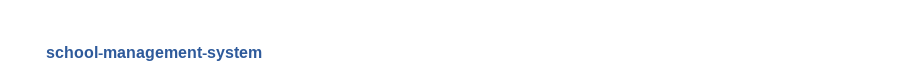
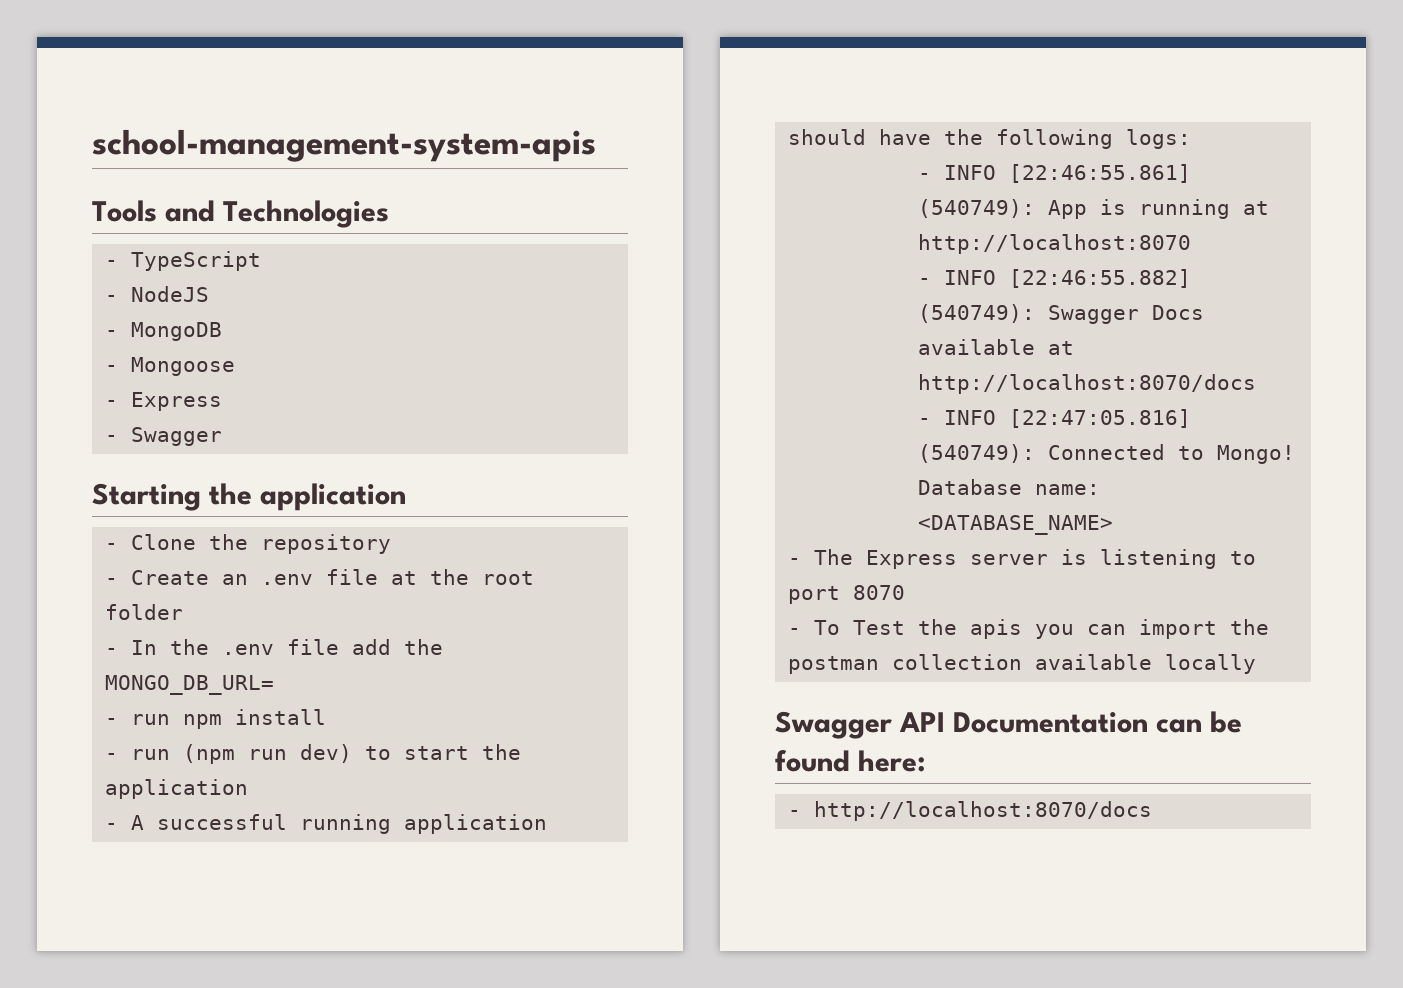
[46,46,262,61] school-management-system -> [92,129,596,162] [92,200,390,228] [104,251,261,271] [104,286,209,302] [104,322,222,341] [104,357,235,376] [104,392,222,411] [104,427,222,446] [92,483,407,511] [104,534,391,554] [104,569,534,585] [104,604,183,620] [104,639,443,655] [104,675,274,695] [104,709,326,729] [104,744,521,764] [104,779,248,799] [104,814,547,834] [787,129,1191,149] [917,164,1191,183] [917,199,1269,219] [917,234,1191,254] [917,269,1191,288] [917,304,1204,324] [917,339,1074,355] [917,374,1256,394] [917,409,1191,428] [917,444,1295,464] [917,479,1100,495] [917,515,1113,535] [787,549,1256,569] [787,585,905,604] [787,619,1269,639] [787,654,1256,674] [775,711,1243,739] [775,750,927,772] [787,801,1152,821] school-management-system-apis // Tools and Technologies // - TypeScript // - NodeJS // - MongoDB // - Mongoose // - Express // - Swagger // Starting the application // - Clone the repository // - Create an .env file at the root folder // - In the .env file add the MONGO_DB_URL= // - run npm install // - run (npm run dev) to start the application // - A successful running application should have the following logs: // - INFO [22:46:55.861] (540749): App is running at http://localhost:8070 // - INFO [22:46:55.882] (540749): Swagger Docs available at http://localhost:8070/docs // - INFO [22:47:05.816] (540749): Connected to Mongo! Database name: <DATABASE_NAME> // - The Express server is listening to port 8070 // - To Test the apis you can import the postman collection available locally // Swagger API Documentation can be found here: // - http://localhost:8070/docs

